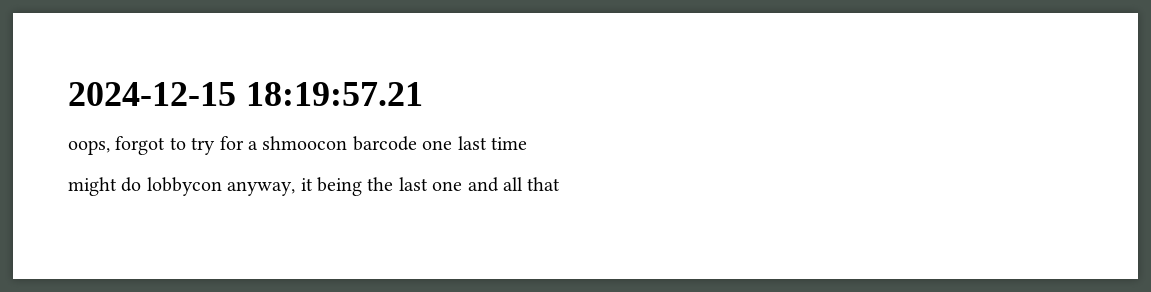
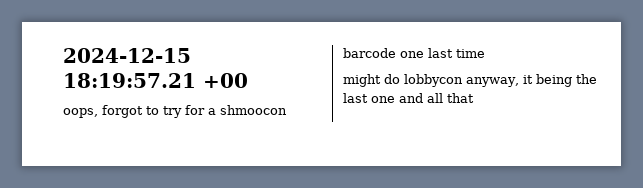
(423, 94) none -> [203,73,248,88] +00

